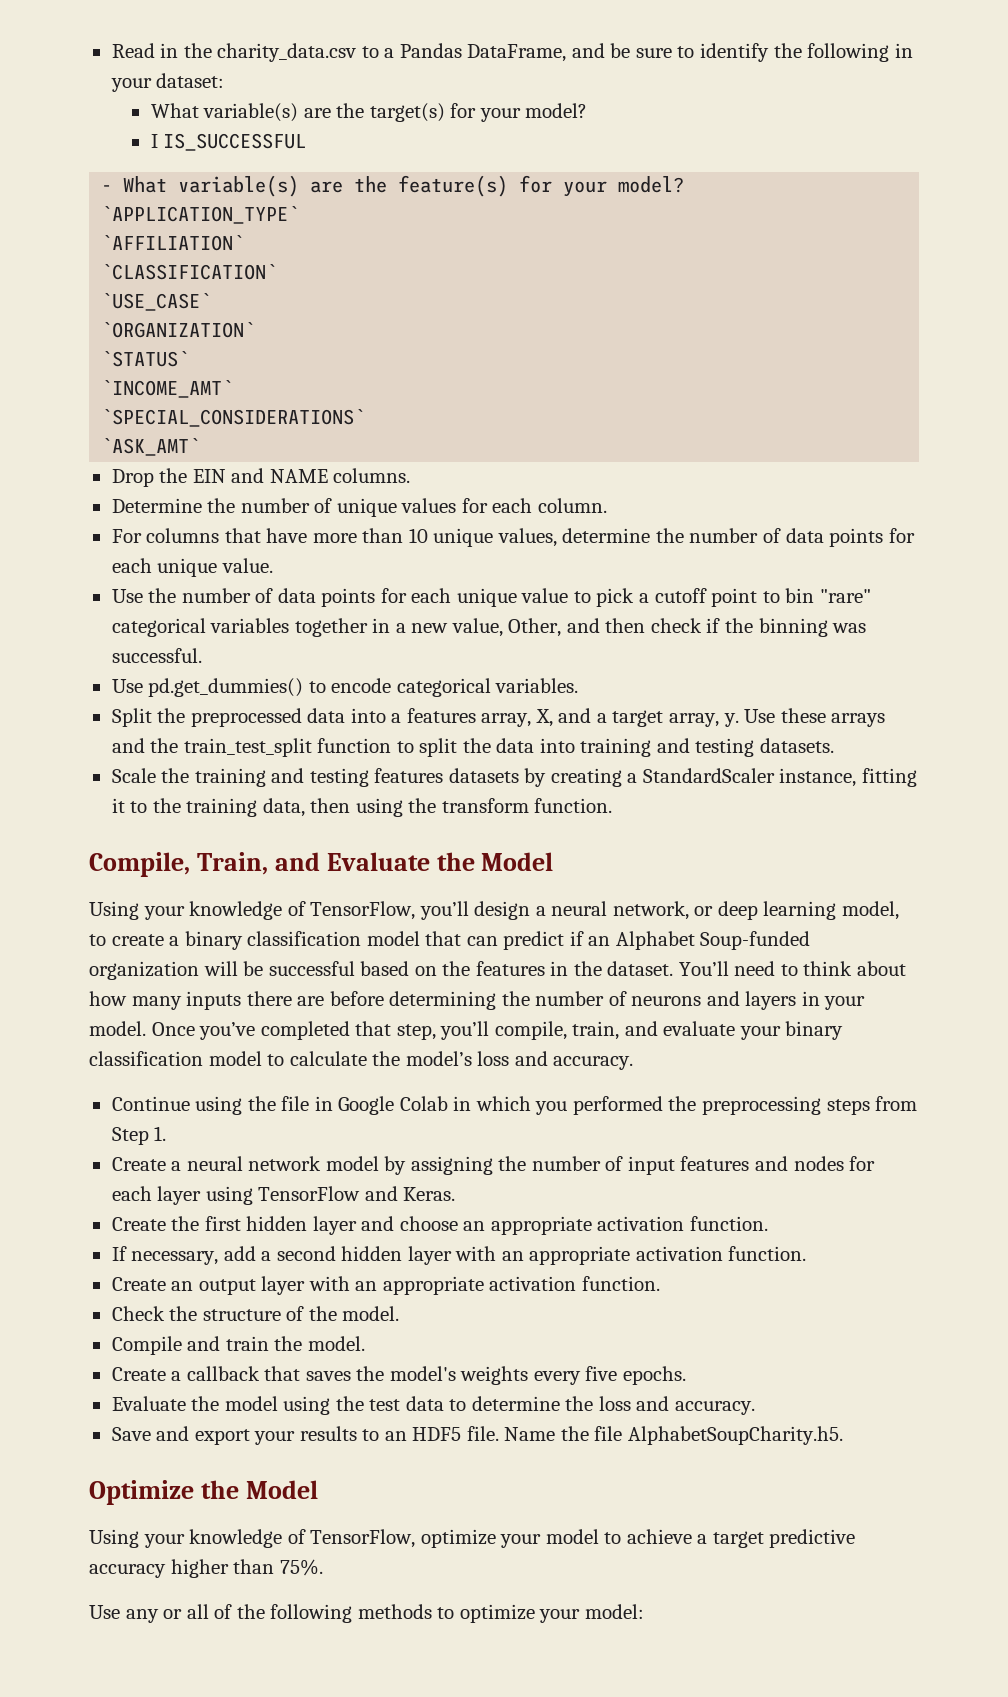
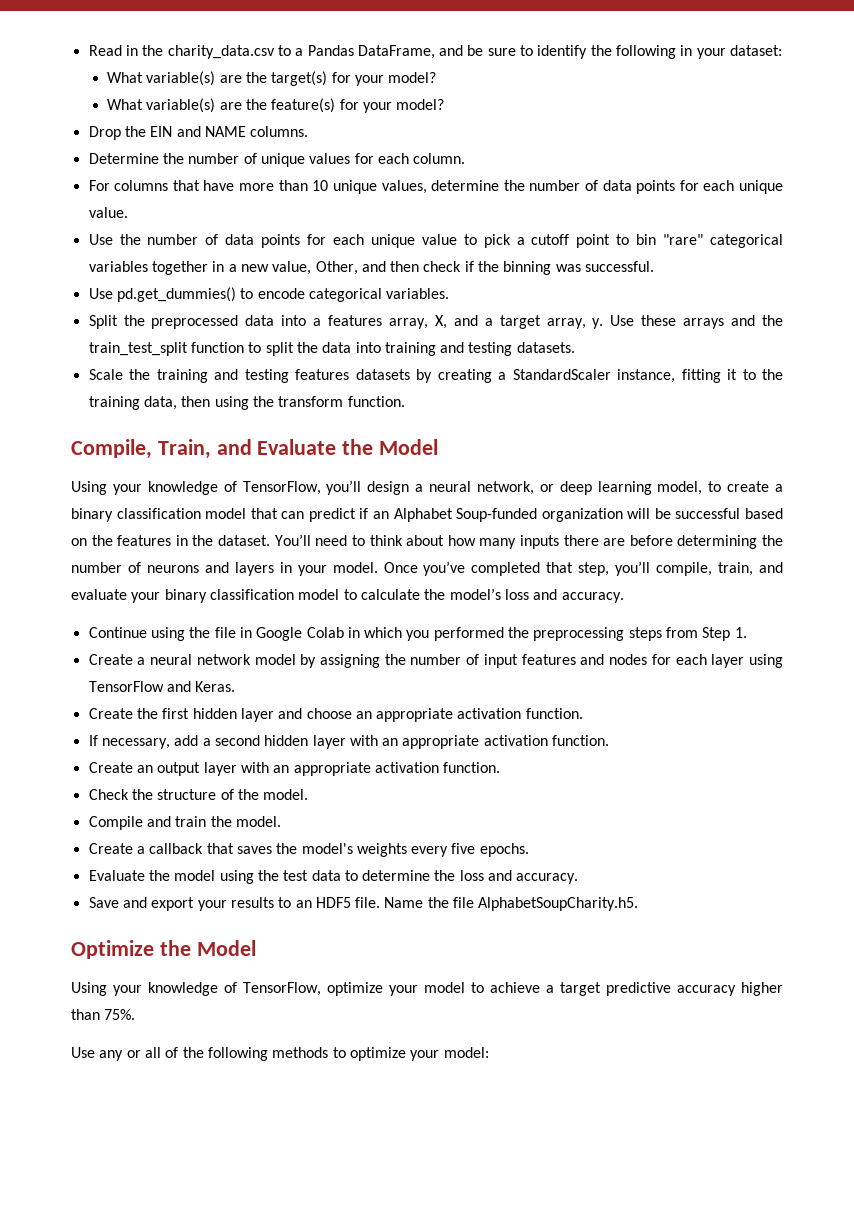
[150,133,307,151] [101,185,113,192] I IS_SUCCESSFUL // - -> (437, 77) none
[101,206,300,224] [101,235,245,251] [101,264,278,280] [101,293,212,311] [101,322,256,338] [101,351,190,367] [101,380,234,398] [101,409,366,427] [101,438,201,456] // `APPLICATION_TYPE` // `AFFILIATION` // `CLASSIFICATION` // `USE_CASE` // `ORGANIZATION` // `STATUS` // `INCOME_AMT` // `SPECIAL_CONSIDERATIONS` // `ASK_AMT` -> (445, 104) none

